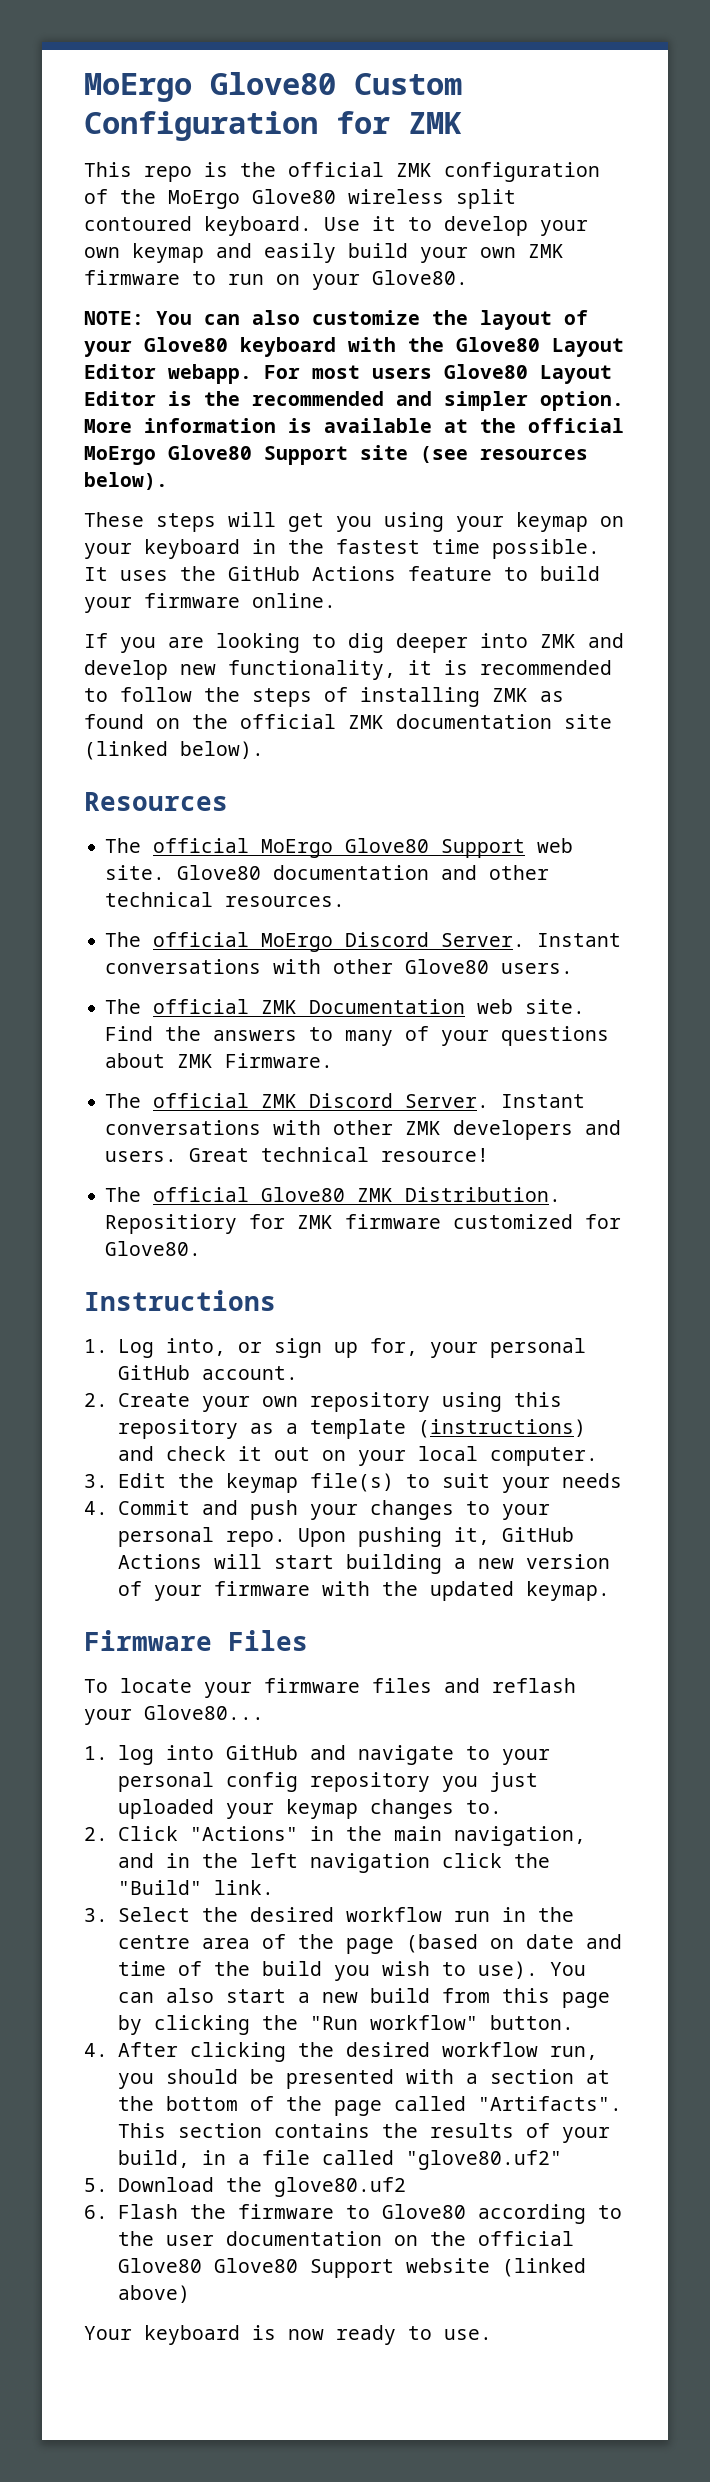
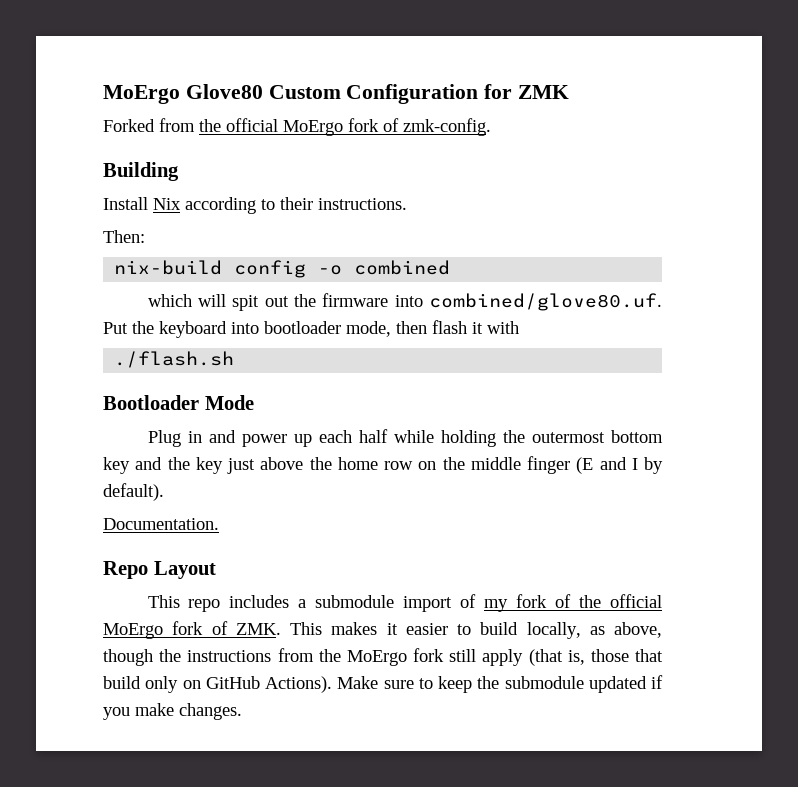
[84,162,600,182] [84,189,516,209] [84,216,588,236] [84,243,564,263] [84,270,468,290] [84,310,588,330] [84,337,624,357] [84,364,612,384] [84,391,624,411] [84,418,624,433] [84,445,588,465] [84,472,168,490] [84,512,624,532] [84,539,600,559] [84,566,600,581] [84,593,336,613] [84,633,624,653] [84,660,612,680] [84,687,564,707] [84,714,612,729] [84,741,264,760] [84,792,228,811] [105,838,574,858] [105,865,550,880] [105,892,346,907] [105,932,622,952] [105,959,574,974] [105,999,586,1014] [105,1026,610,1046] [105,1053,334,1068] [105,1093,586,1108] [105,1120,622,1140] [105,1147,490,1162] [105,1187,562,1202] [105,1214,622,1234] [105,1241,202,1256] [84,1290,276,1311] [84,1338,586,1358] [117,1365,298,1380] [84,1392,562,1412] [117,1419,586,1439] [117,1446,598,1466] [84,1473,622,1493] [84,1500,550,1520] [117,1527,574,1547] [117,1554,610,1574] [117,1581,610,1601] [84,1630,308,1651] [84,1678,576,1698] [84,1705,264,1725] [84,1745,550,1765] [117,1772,538,1792] [117,1799,502,1819] [84,1826,586,1846] [117,1853,550,1873] [117,1880,274,1895] [84,1907,574,1922] [117,1934,622,1954] [117,1961,586,1981] [117,1988,610,2008] [117,2015,574,2035] [84,2042,598,2062] [117,2069,610,2089] [117,2096,622,2116] [117,2123,610,2143] [117,2150,562,2170] [84,2177,406,2197] [84,2204,622,2224] [117,2231,574,2246] [117,2258,586,2278] [117,2285,190,2303] [84,2325,492,2345] This repo is the official ZMK configuration of the MoErgo Glove80 wireless split contoured keyboard. Use it to develop your own keymap and easily build your own ZMK firmware to run on your Glove80. // NOTE: You can also customize the layout of your Glove80 keyboard with the Glove80 Layout Editor webapp. For most users Glove80 Layout Editor is the recommended and simpler option. More information is available at the official MoErgo Glove80 Support site (see resources below). // These steps will get you using your keymap on your keyboard in the fastest time possible. It uses the GitHub Actions feature to build your firmware online. // If you are looking to dig deeper into ZMK and develop new functionality, it is recommended to follow the steps of installing ZMK as found on the official ZMK documentation site (linked below). // Resources // The official MoErgo Glove80 Support web site. Glove80 documentation and other technical resources. // The official MoErgo Discord Server. Instant conversations with other Glove80 users. // The official ZMK Documentation web site. Find the answers to many of your questions about ZMK Firmware. // The official ZMK Discord Server. Instant conversations with other ZMK developers and users. Great technical resource! // The official Glove80 ZMK Distribution. Repositiory for ZMK firmware customized for Glove80. // Instructions // 1. Log into, or sign up for, your personal GitHub account. // 2. Create your own repository using this repository as a template (instructions) and check it out on your local computer. // 3. Edit the keymap file(s) to suit your needs // 4. Commit and push your changes to your personal repo. Upon pushing it, GitHub Actions will start building a new version of your firmware with the updated keymap. // Firmware Files // To locate your firmware files and reflash your Glove80... // 1. log into GitHub and navigate to your personal config repository you just uploaded your keymap changes to. // 2. Click "Actions" in the main navigation, and in the left navigation click the "Build" link. // 3. Select the desired workflow run in the centre area of the page (based on date and time of the build you wish to use). You can also start a new build from this page by clicking the "Run workflow" button. // 4. After clicking the desired workflow run, you should be presented with a section at the bottom of the page called "Artifacts". This section contains the results of your build, in a file called "glove80.uf2" // 5. Download the glove80.uf2 // 6. Flash the firmware to Glove80 according to the user documentation on the official Glove80 Glove80 Support website (linked above) // Your keyboard is now ready to use. -> [103,118,491,136] [103,162,179,181] [103,197,407,214] [103,230,145,243] [114,260,451,278] [147,293,662,311] [103,320,519,338] [114,351,235,368] [103,395,254,410] [147,429,663,447] [103,456,663,474] [103,483,164,501] [103,518,219,530] [103,561,216,579] [147,594,662,612] [103,621,662,639] [103,648,663,666] [103,675,663,693] [103,703,242,720] Forked from the official MoErgo fork of zmk-config. // Building // Install Nix according to their instructions. // Then: // nix-build config -o combined // which will spit out the firmware into combined/glove80.uf. Put the keyboard into bootloader mode, then flash it with // ./flash.sh // Bootloader Mode // Plug in and power up each half while holding the outermost bottom key and the key just above the home row on the middle finger (E and I by default). // Documentation. // Repo Layout // This repo includes a submodule import of my fork of the official MoErgo fork of ZMK. This makes it easier to build locally, as above, though the instructions from the MoErgo fork still apply (that is, those that build only on GitHub Actions). Make sure to keep the submodule updated if you make changes.

